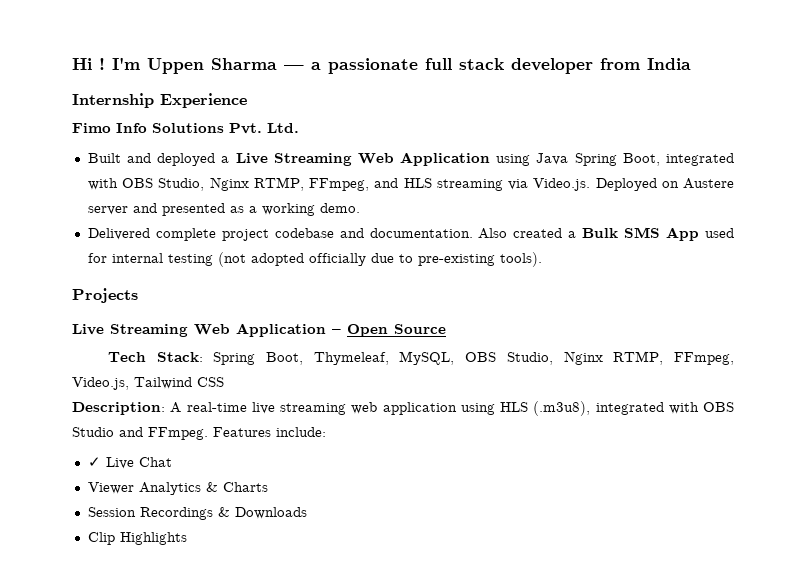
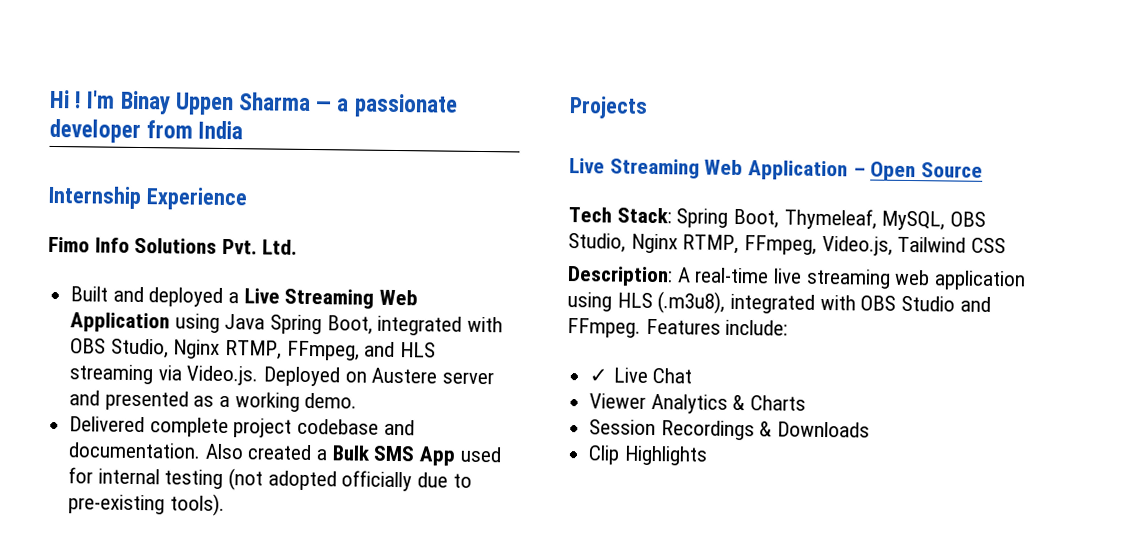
(140, 63) none -> [119,90,171,115] Binay
[425,58,504,70] full stack -> (458, 105) none

